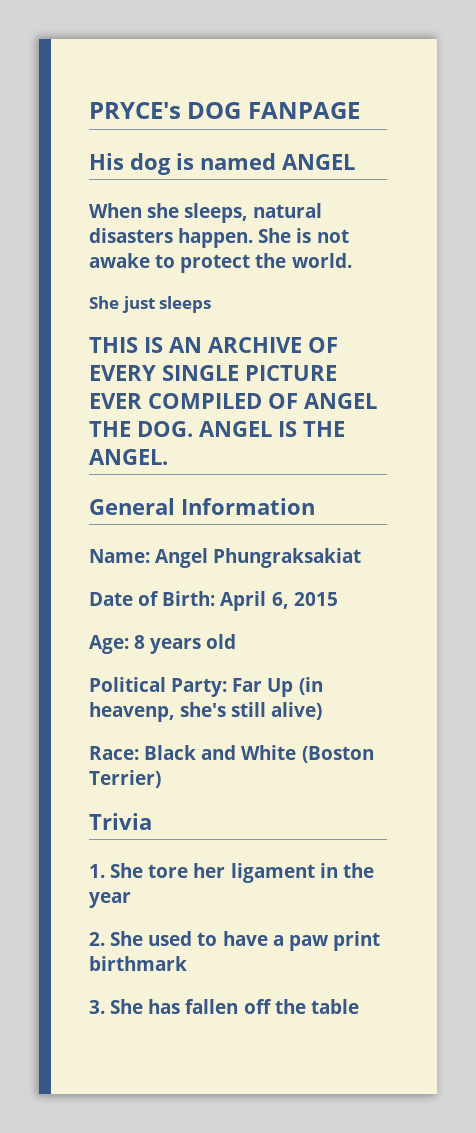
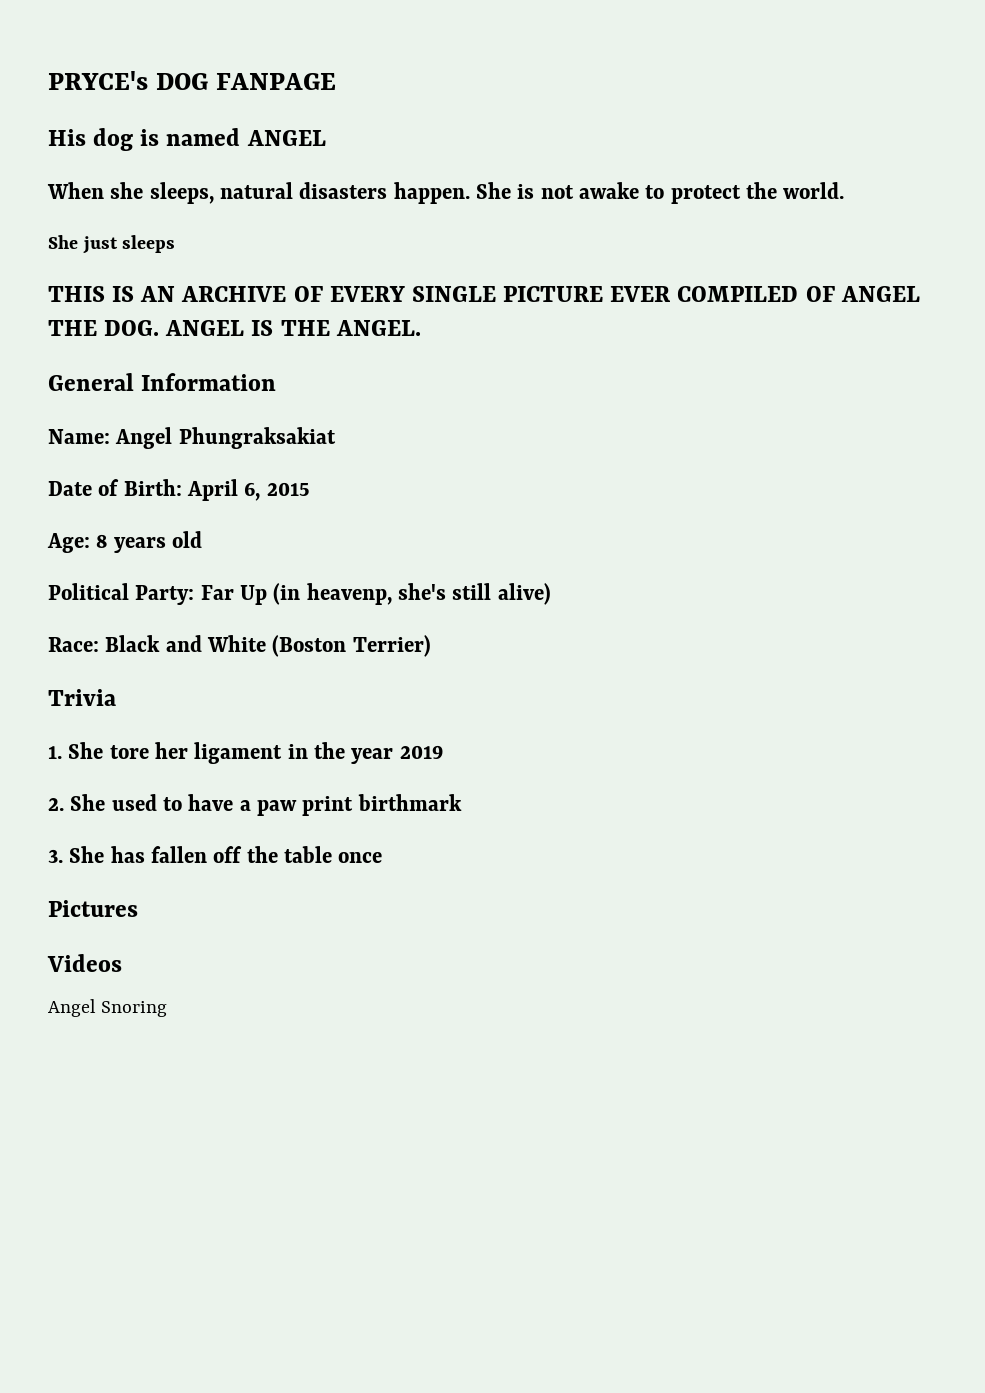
(131, 900) none -> [399,745,443,759] 2019
(359, 1006) none -> [338,852,383,863] [48,900,138,917] [47,954,122,972] [48,999,167,1017] once // Pictures // Videos // Angel Snoring

